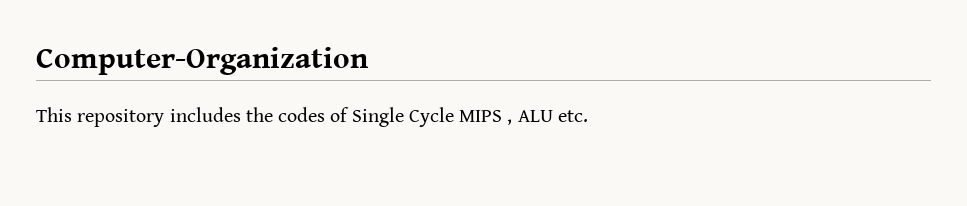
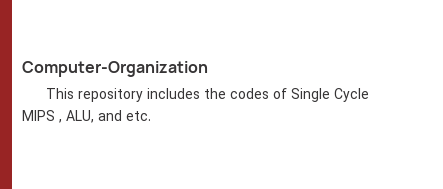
[517,110,553,122] ALU -> [66,110,122,123] ALU, and

